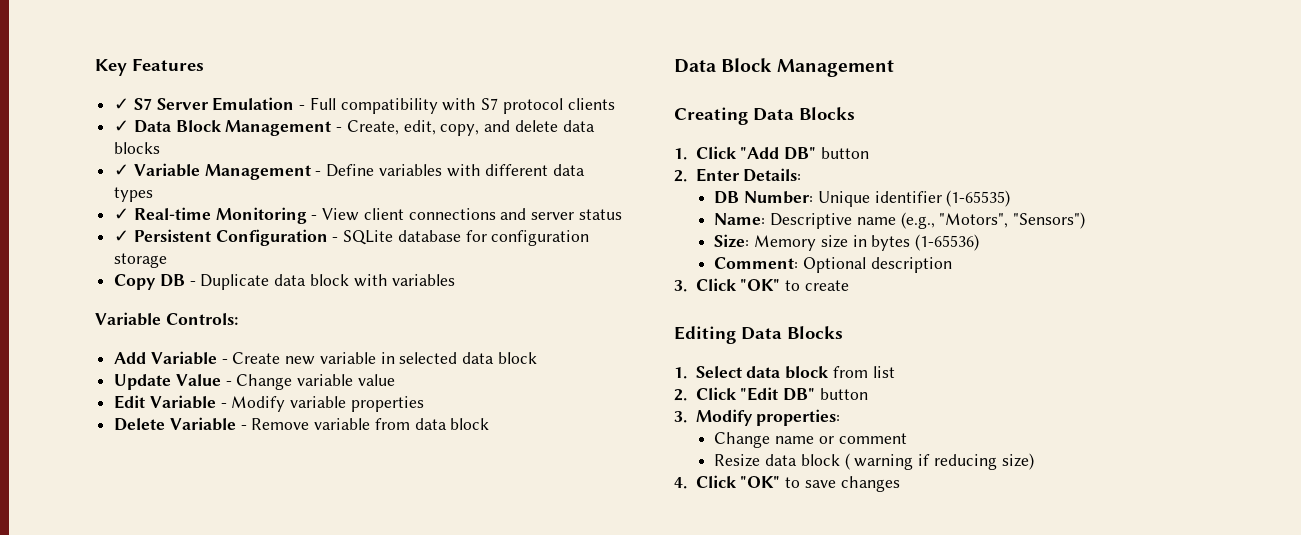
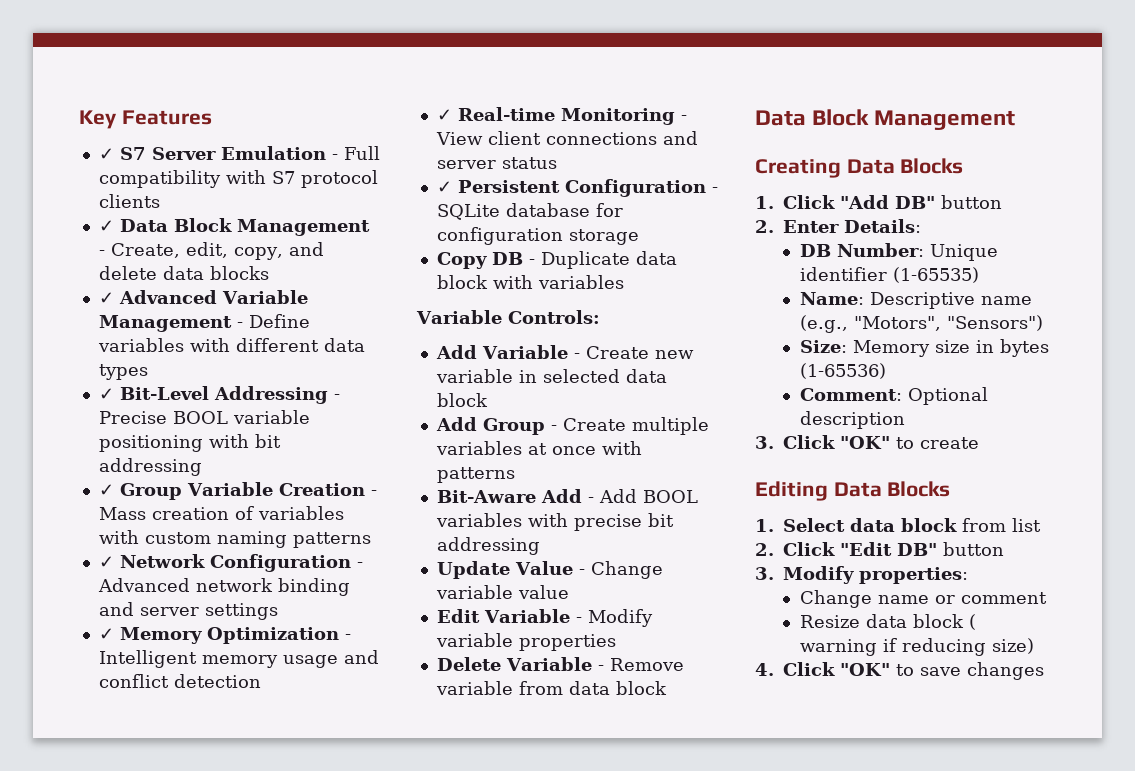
(130, 170) none -> [118,290,217,304] Advanced
(154, 194) none -> [98,386,340,404] [98,410,310,424] [98,434,281,452] [98,458,202,476] [98,482,377,500] [98,506,344,520] [98,530,371,548] [98,554,363,572] [97,578,350,596] [98,602,278,620] [98,627,351,644] [98,650,379,668] [98,674,261,688] // ✓ Bit-Level Addressing - Precise BOOL variable positioning with bit addressing // ✓ Group Variable Creation - Mass creation of variables with custom naming patterns // ✓ Network Configuration - Advanced network binding and server settings // ✓ Memory Optimization - Intelligent memory usage and conflict detection
(537, 358) none -> [435,417,709,435] [435,441,642,455] [436,467,515,483] [436,489,698,503] [435,513,674,531] [436,537,540,555] // Add Group - Create multiple variables at once with patterns // Bit-Aware Add - Add BOOL variables with precise bit addressing

